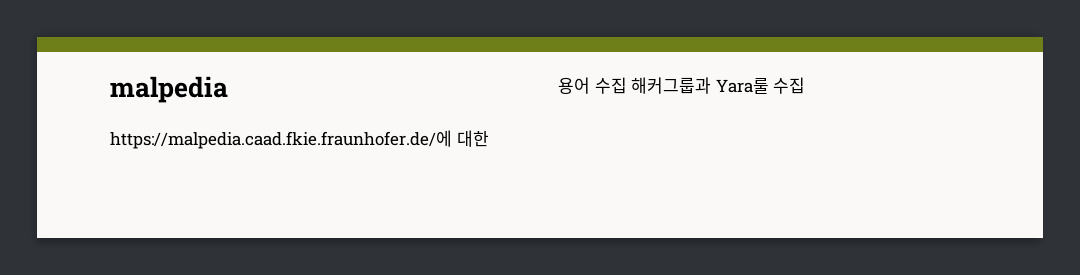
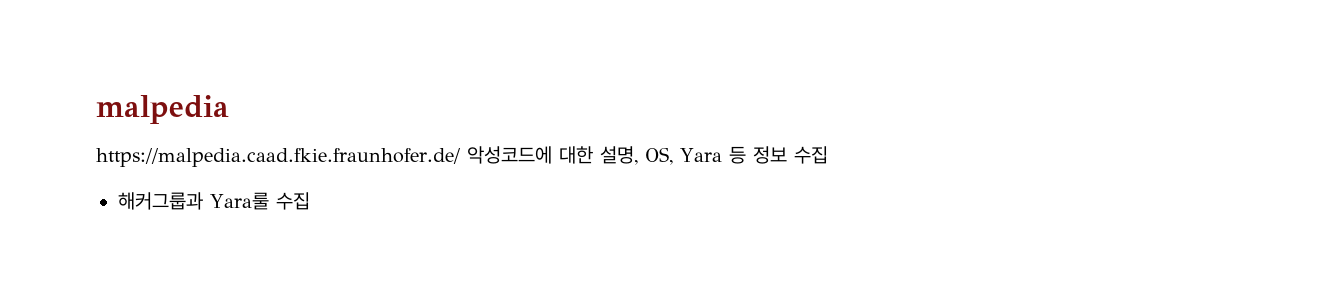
[110,130,489,149] [558,77,627,94] https://malpedia.caad.fkie.fraunhofer.de/에 대한 용어 수집 -> [96,146,828,167] https://malpedia.caad.fkie.fraunhofer.de/ 악성코드에 대한 설명, OS, Yara 등 정보 수집 //

